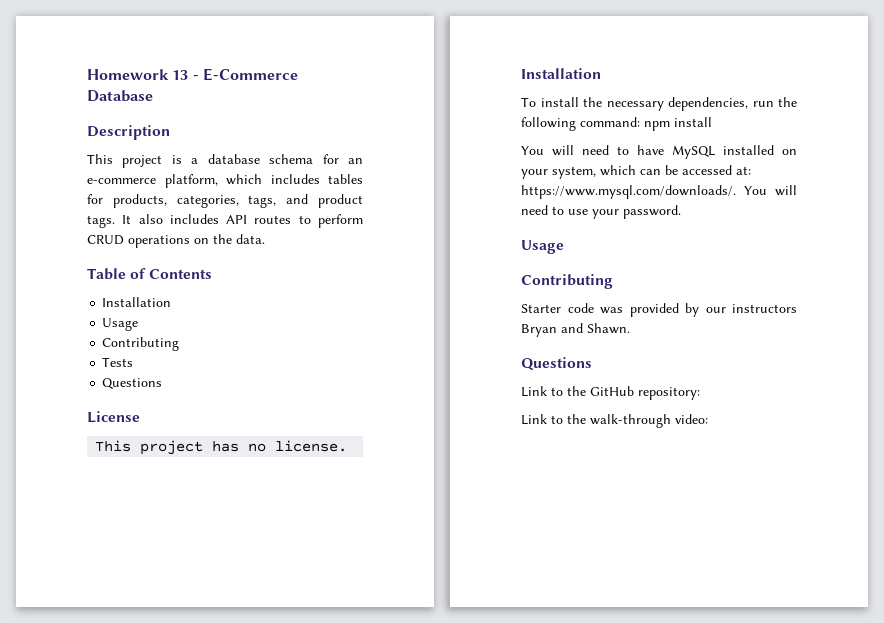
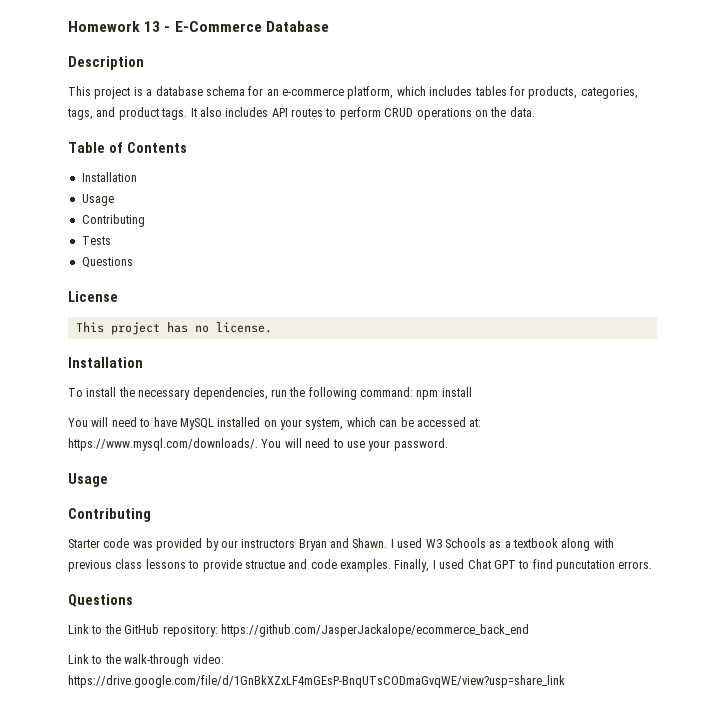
(630, 328) none -> [390,538,614,551] [68,559,653,572] I used W3 Schools as a textbook along with previous class lessons to provide structue and code examples. Finally, I used Chat GPT to find puncutation errors.
(700, 393) none -> [220,624,529,637] https://github.com/JasperJackalope/ecommerce_back_end
(708, 419) none -> [68,675,565,688] https://drive.google.com/file/d/1GnBkXZxLF4mGEsP-BnqUTsCODmaGvqWE/view?usp=share_link

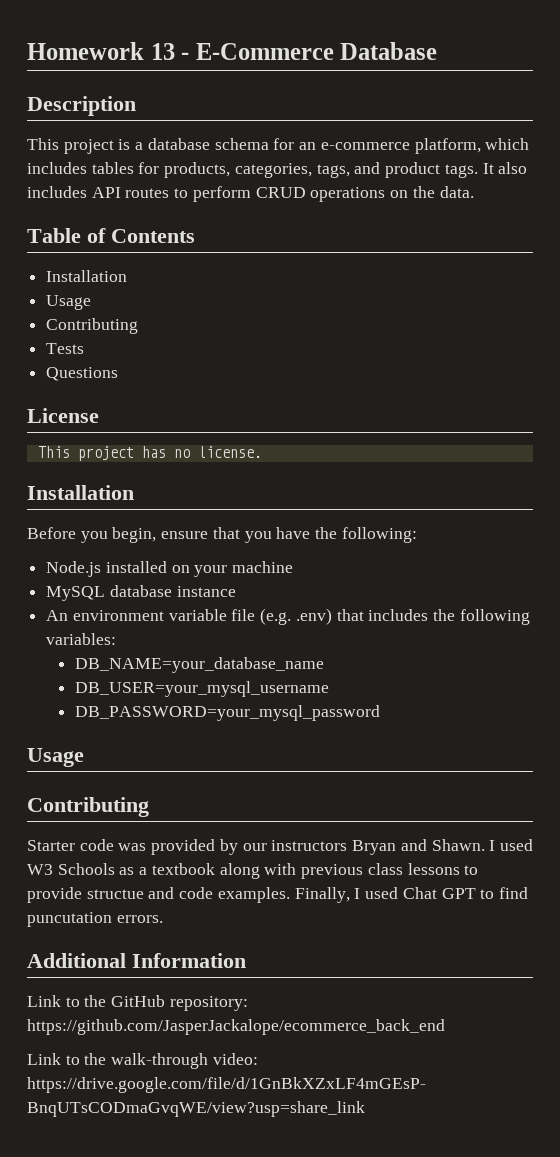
[68,387,472,400] [68,417,482,430] [68,438,448,451] To install the necessary dependencies, run the following command: npm install // You will need to have MySQL installed on your system, which can be accessed at: https://www.mysql.com/downloads/. You will need to use your password. -> [27,527,417,543] [46,561,294,577] [46,585,236,601] [46,608,530,625] [46,633,117,645] [75,657,325,673] [75,681,330,697] [75,705,381,721] Before you begin, ensure that you have the following: // Node.js installed on your machine // MySQL database instance // An environment variable file (e.g. .env) that includes the following variables: // DB_NAME=your_database_name // DB_USER=your_mysql_username // DB_PASSWORD=your_mysql_password
[68,594,133,607] Questions -> [27,953,246,968] Additional Information

